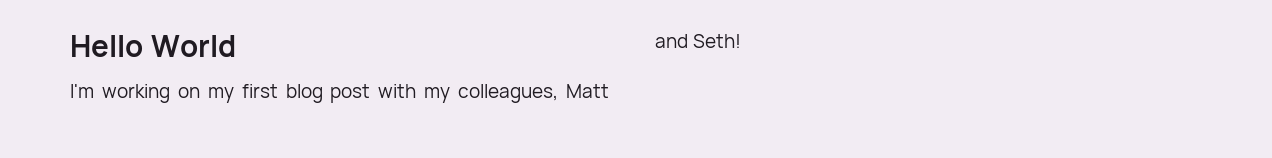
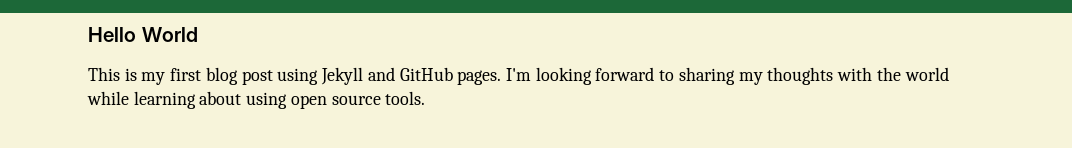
[70,84,200,103] I'm working on -> [88,67,137,81] This is
[378,84,609,103] [655,34,742,48] with my colleagues, Matt and Seth! -> [277,67,949,85] [87,91,426,109] using Jekyll and GitHub pages. I'm looking forward to sharing my thoughts with the world while learning about using open source tools.

